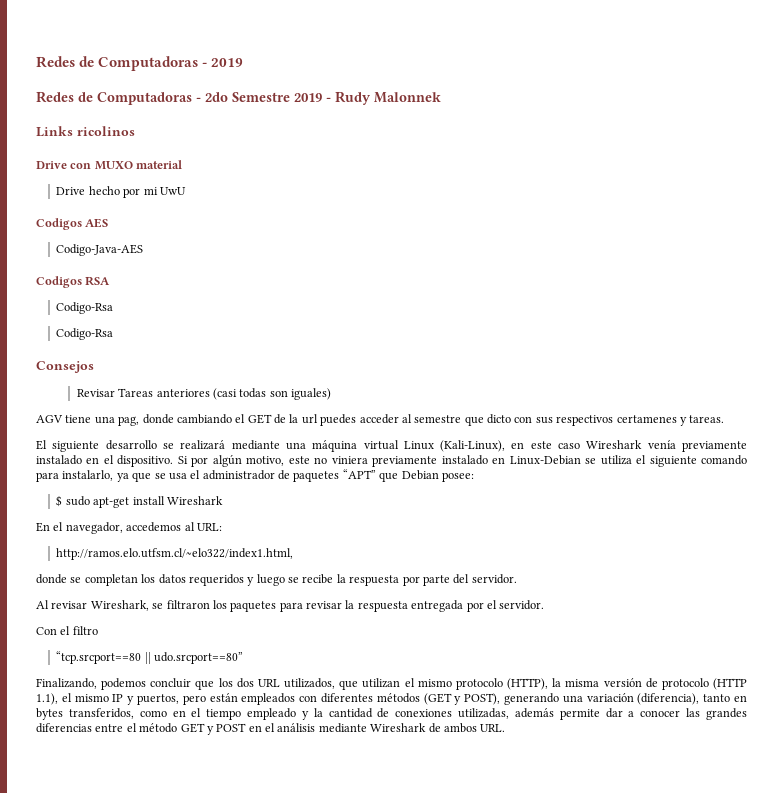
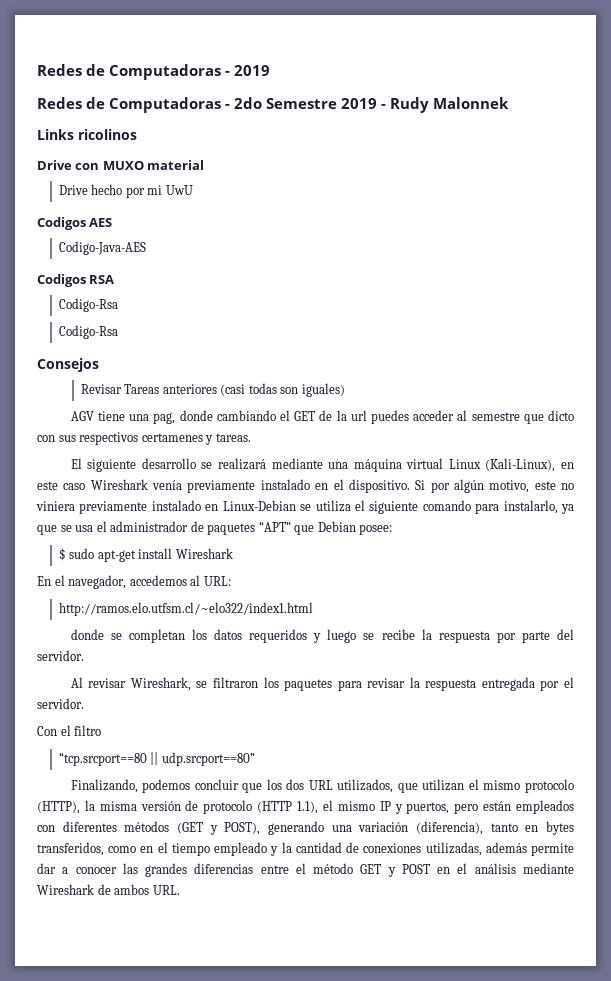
[56,548,294,560] http://ramos.elo.utfsm.cl/~elo322/index1.html, -> [58,602,313,616] http://ramos.elo.utfsm.cl/~elo322/index1.html
[154,652,244,664] udo.srcport==80” -> [161,752,255,766] udp.srcport==80”

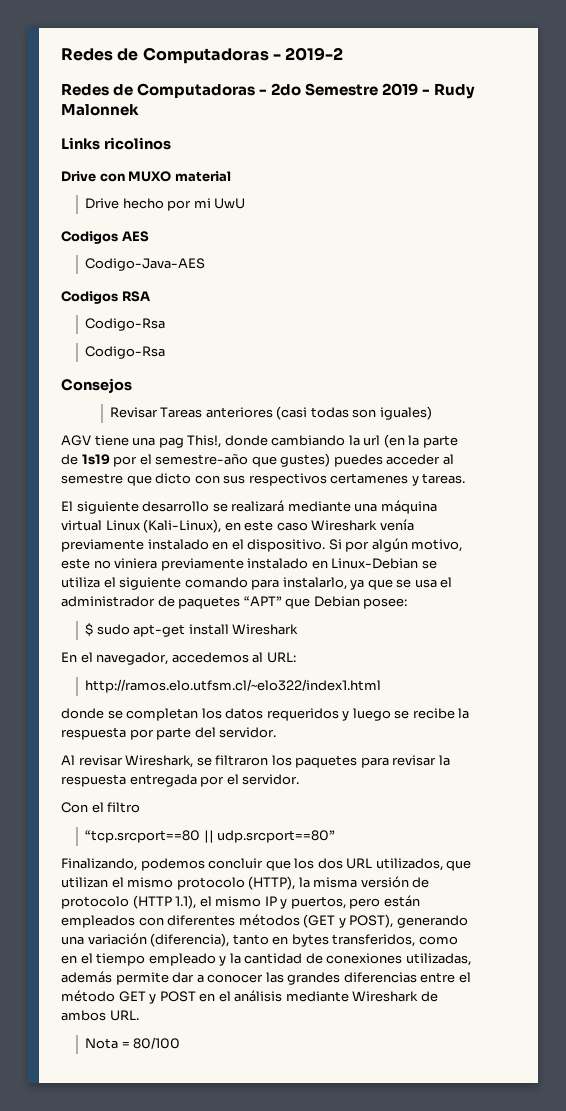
[37,64,271,80] Redes de Computadoras - 2019 -> [61,47,344,64] Redes de Computadoras - 2019-2
[153,410,367,424] pag, donde cambiando el GET de la url -> [158,434,458,448] [61,453,331,467] pag This!, donde cambiando la url (en la parte de 1s19 por el semestre-año que gustes)
(180, 890) none -> [85,1037,181,1049] // Nota = 80/100

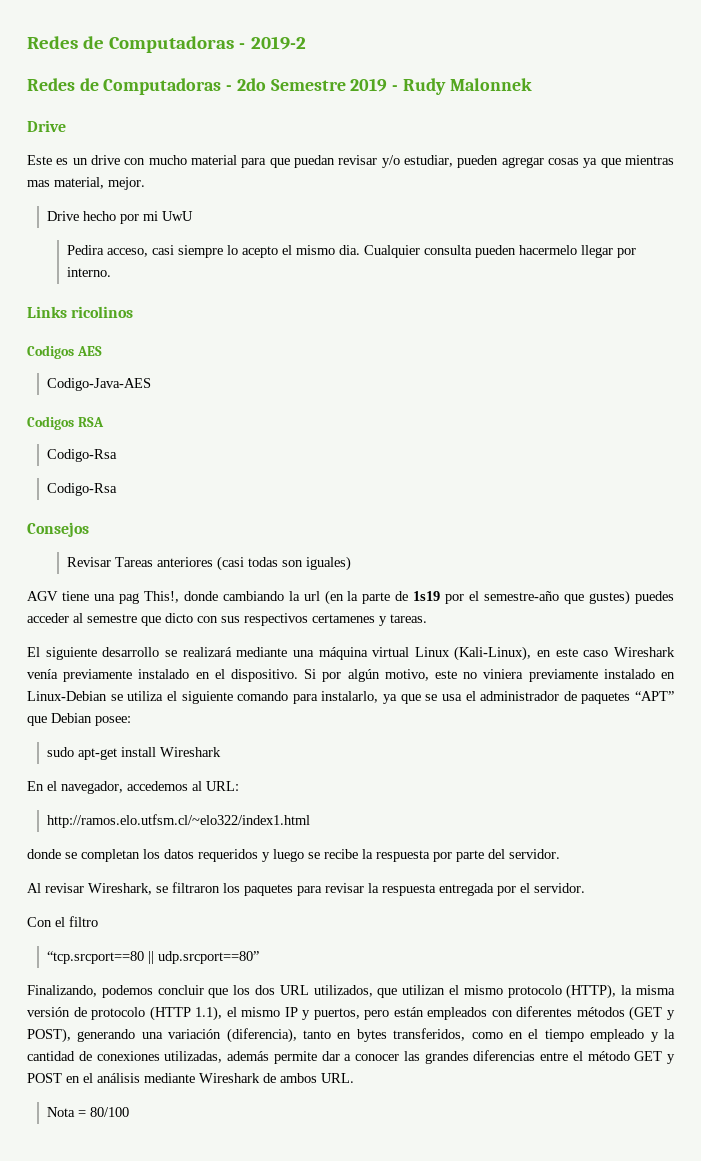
[61,137,171,150] [61,171,231,182] Links ricolinos // Drive con MUXO material -> [27,120,66,132] [27,155,674,168] [27,177,145,190] Drive // Este es un drive con mucho material para que puedan revisar y/o estudiar, pueden agregar cosas ya que mientras mas material, mejor.
(246, 203) none -> [66,245,636,258] [66,267,111,277] [27,306,134,318] // Pedira acceso, casi siempre lo acepto el mismo dia. Cualquier consulta pueden hacermelo llegar por interno. // Links ricolinos
[85,623,94,636] $ -> (131, 721) none

